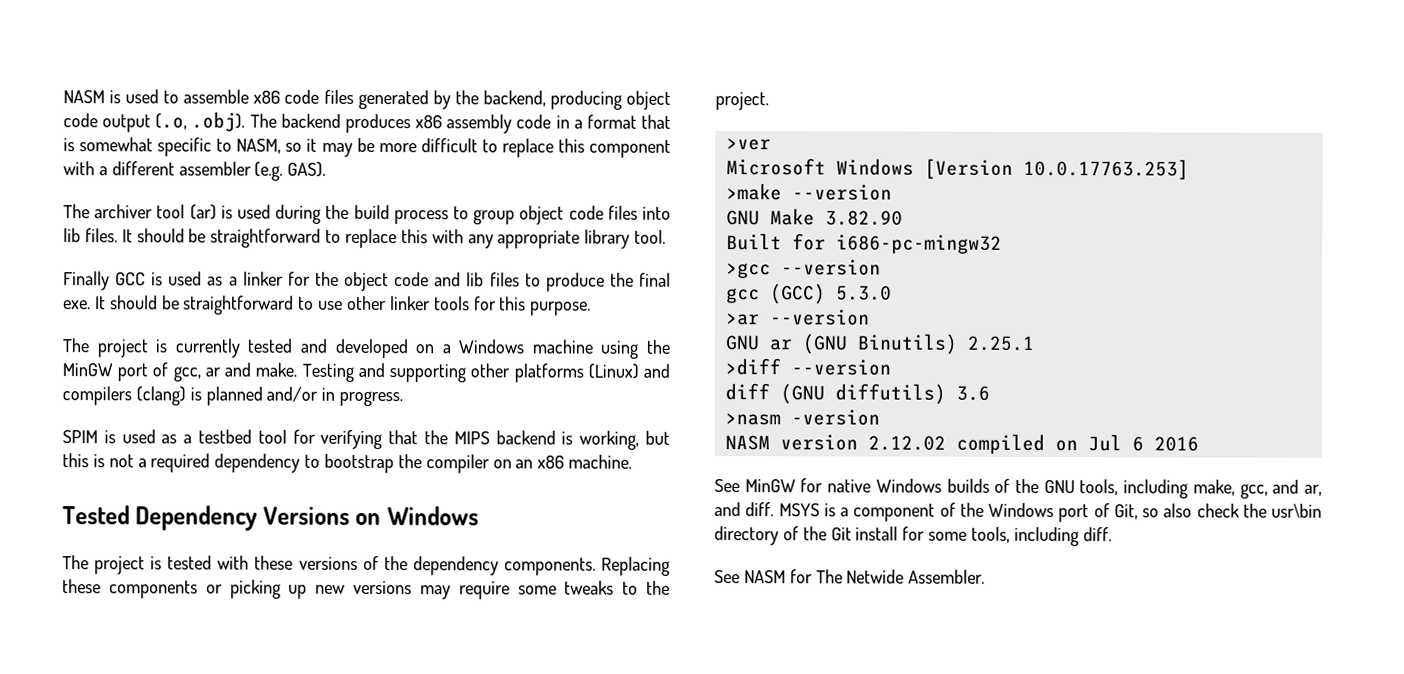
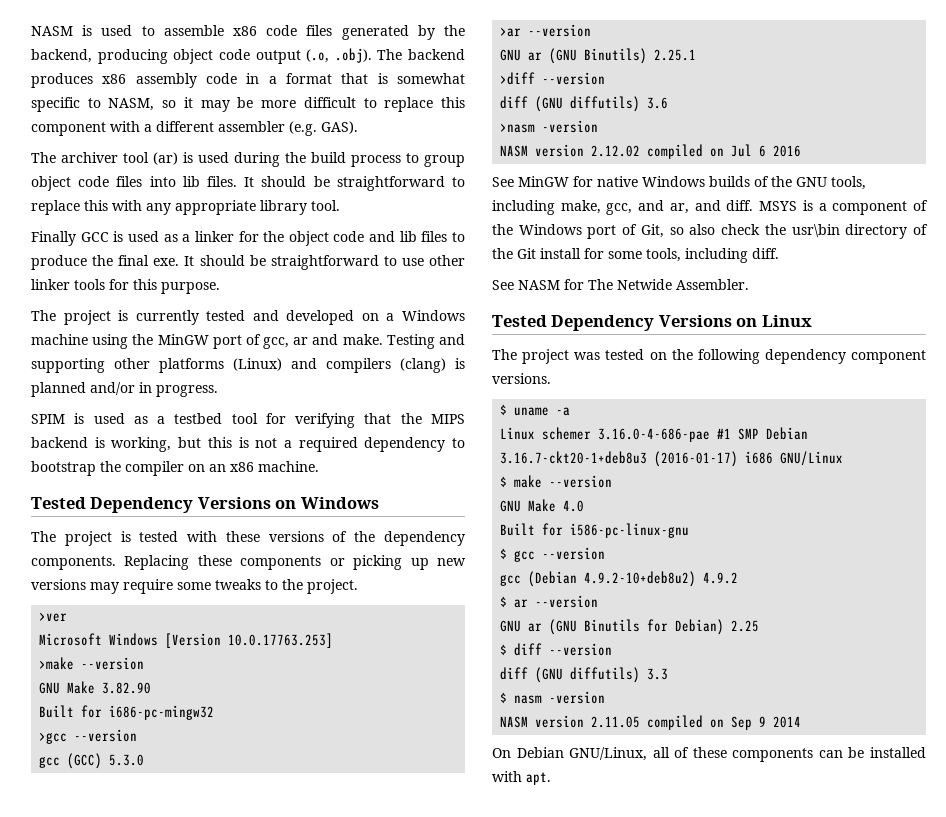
(986, 576) none -> [492,315,812,331] [492,349,926,364] [492,373,551,384] [500,404,571,416] [500,427,809,442] [500,451,844,467] [500,475,613,488] [500,499,585,512] [500,523,690,538] [500,547,606,562] [500,571,739,587] [500,595,599,608] [500,619,760,635] [500,643,613,656] [500,667,669,683] [500,691,606,704] [500,715,802,730] [492,747,926,762] [492,771,551,785] // Tested Dependency Versions on Linux // The project was tested on the following dependency component versions. // $ uname -a // Linux schemer 3.16.0-4-686-pae #1 SMP Debian 3.16.7-ckt20-1+deb8u3 (2016-01-17) i686 GNU/Linux // $ make --version // GNU Make 4.0 // Built for i586-pc-linux-gnu // $ gcc --version // gcc (Debian 4.9.2-10+deb8u2) 4.9.2 // $ ar --version // GNU ar (GNU Binutils for Debian) 2.25 // $ diff --version // diff (GNU diffutils) 3.3 // $ nasm -version // NASM version 2.11.05 compiled on Sep 9 2014 // On Debian GNU/Linux, all of these components can be installed with apt.

